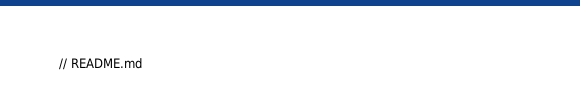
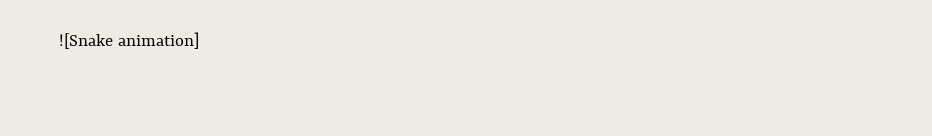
[59,58,142,70] // README.md -> [59,32,199,49] ![Snake animation]

